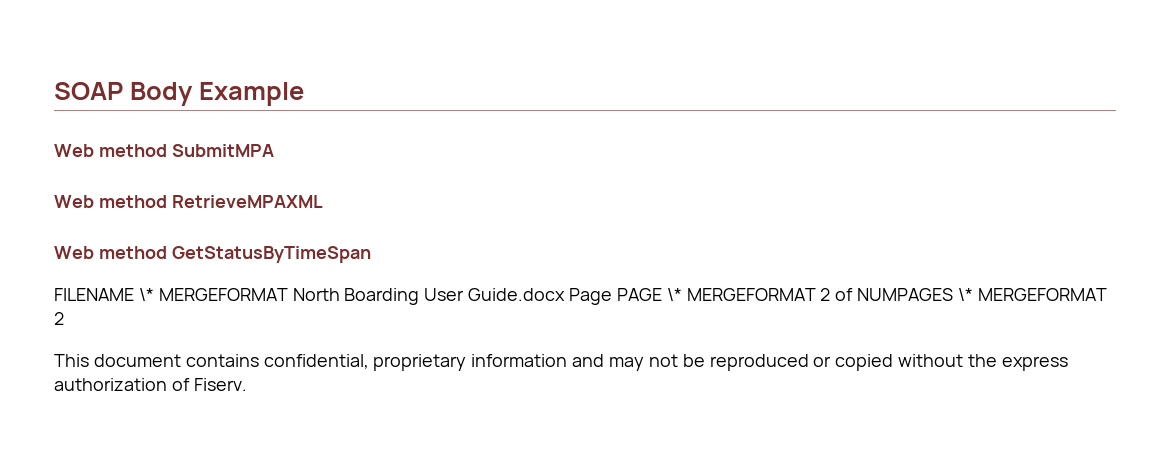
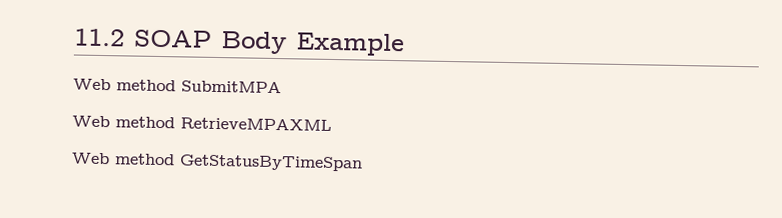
(54, 91) none -> [74,28,125,47] 11.2
[54,288,1107,305] [54,312,64,325] [54,354,1068,371] [54,378,247,391] // FILENAME \* MERGEFORMAT North Boarding User Guide.docx Page PAGE \* MERGEFORMAT 2 of NUMPAGES \* MERGEFORMAT 2 // This document contains confidential, proprietary information and may not be reproduced or copied without the express authorization of Fiserv. -> (363, 163) none

